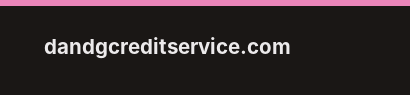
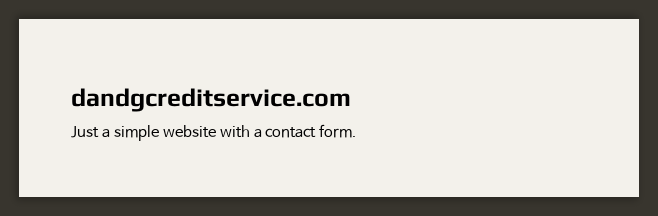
(291, 48) none -> [71,124,357,141] // Just a simple website with a contact form.

